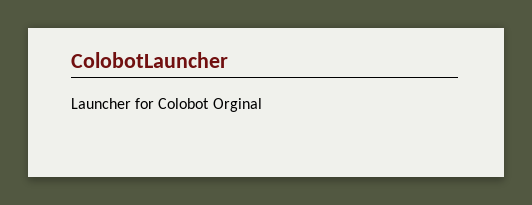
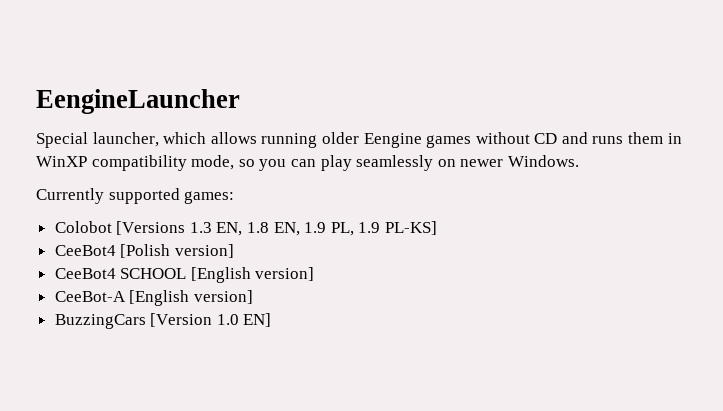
[71,52,228,68] [71,98,262,112] ColobotLauncher // Launcher for Colobot Orginal -> [36,89,240,114] [36,132,682,148] [36,155,579,171] [36,188,235,204] [54,221,438,236] [54,244,234,258] [54,267,315,283] [54,290,253,306] [54,313,272,329] EengineLauncher // Special launcher, which allows running older Eengine games without CD and runs them in WinXP compatibility mode, so you can play seamlessly on newer Windows. // Currently supported games: // Colobot [Versions 1.3 EN, 1.8 EN, 1.9 PL, 1.9 PL-KS] // CeeBot4 [Polish version] // CeeBot4 SCHOOL [English version] // CeeBot-A [English version] // BuzzingCars [Version 1.0 EN]

